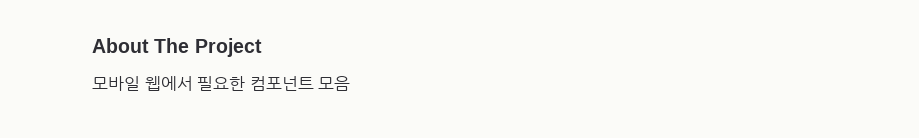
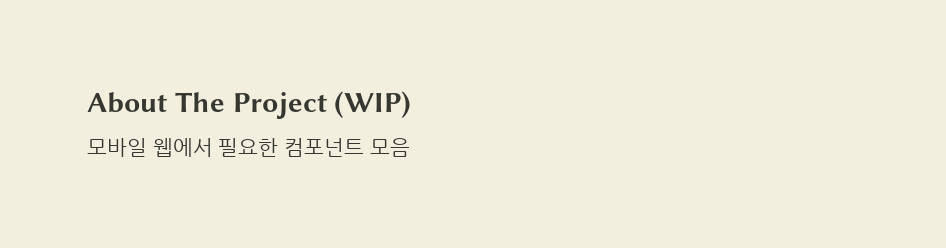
(262, 47) none -> [334,91,412,118] (WIP)

